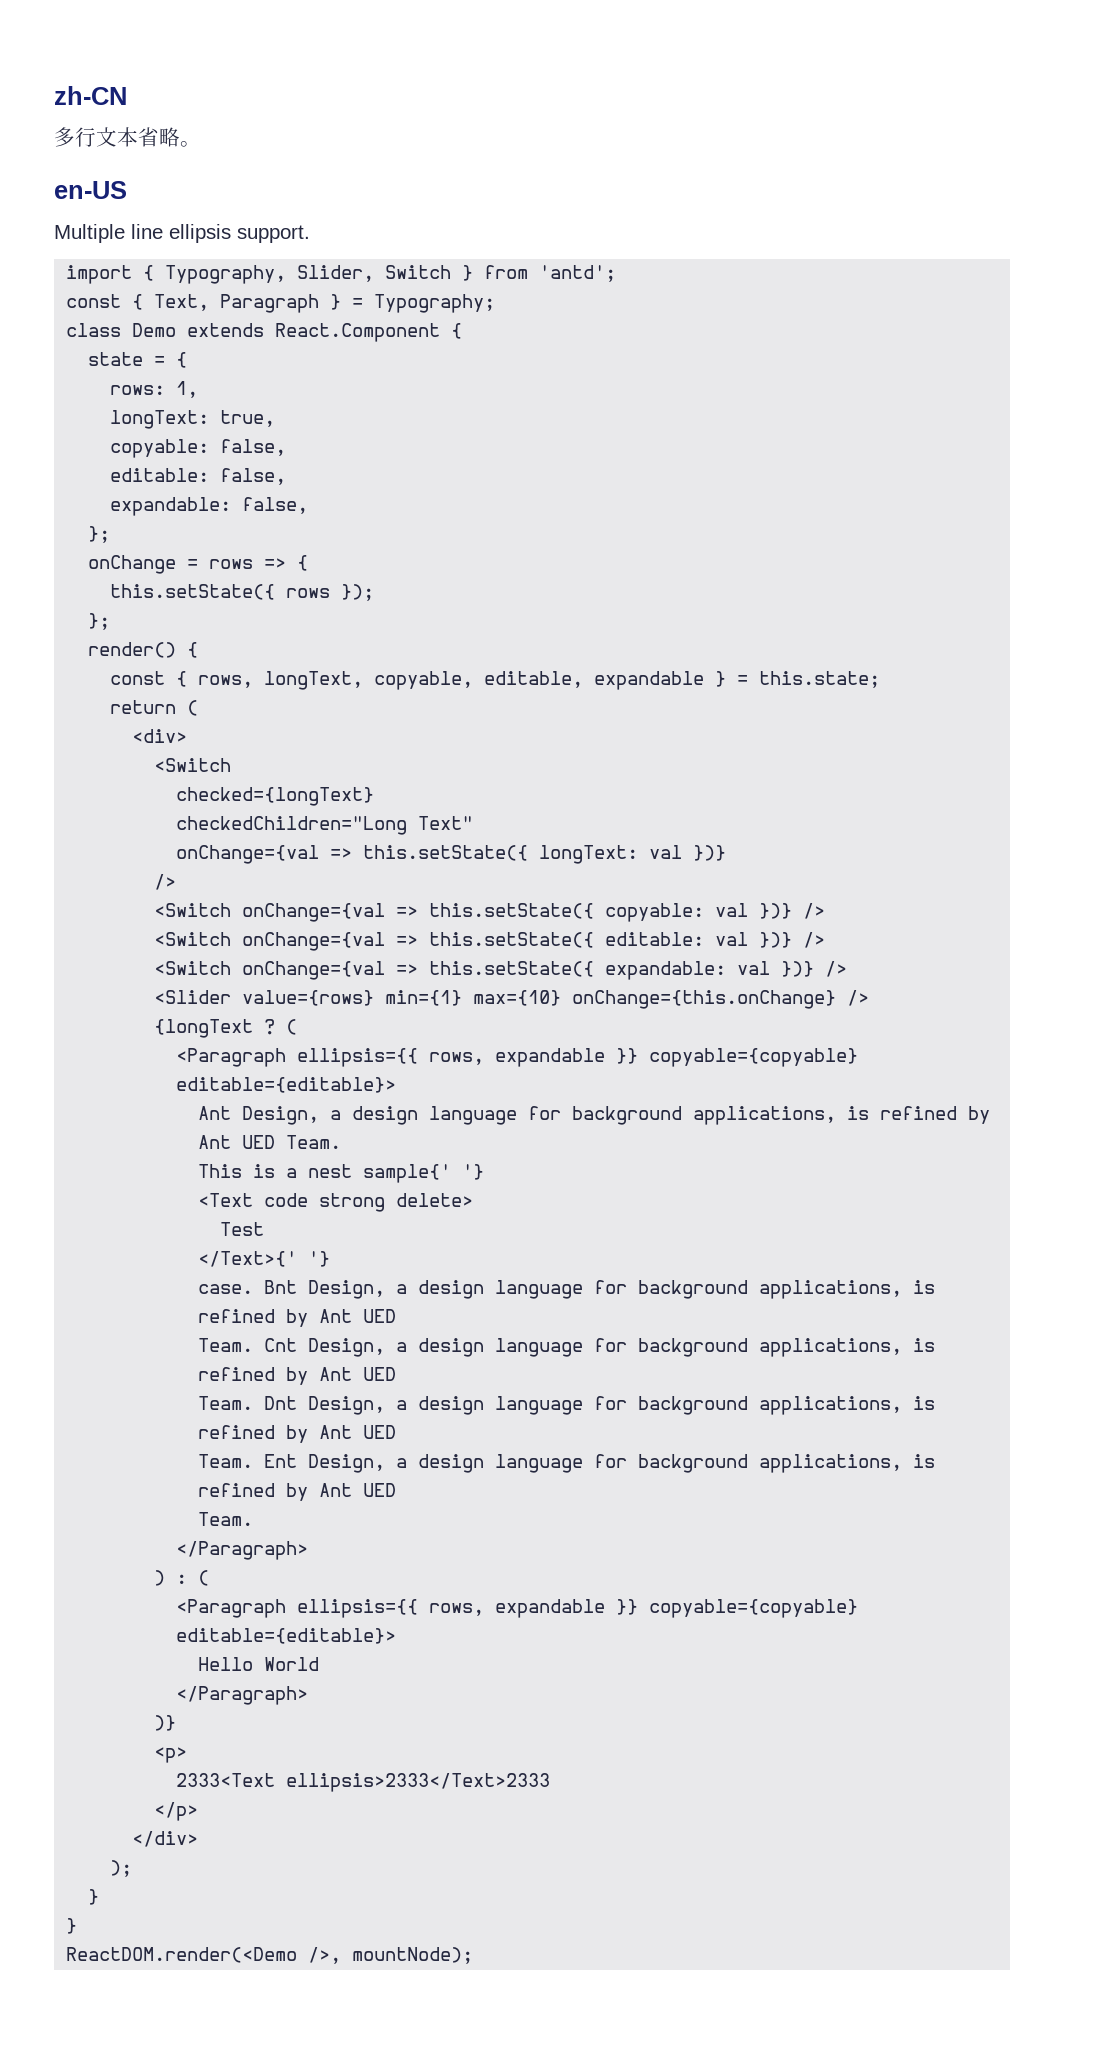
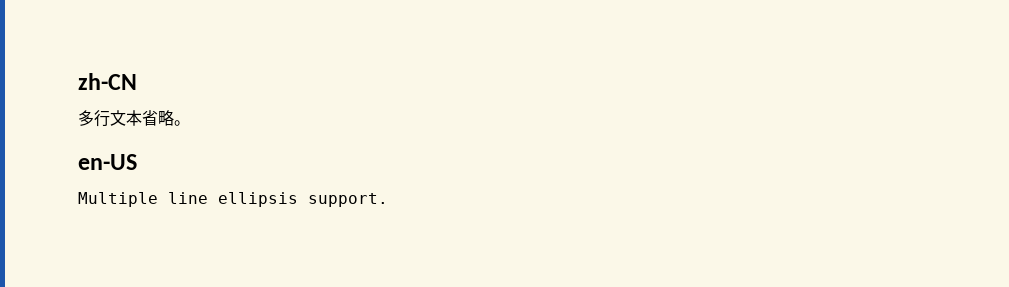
[66,265,617,284] [66,294,496,313] [66,323,463,342] [88,352,188,368] [110,381,199,398] [110,410,276,429] [110,439,287,458] [110,468,287,485] [110,497,309,516] [88,526,111,543] [88,555,309,574] [110,584,375,601] [88,613,111,630] [88,642,199,658] [110,671,881,690] [110,700,199,716] [132,729,188,743] [154,758,232,772] [176,787,375,806] [176,816,474,835] [176,845,727,864] [154,874,177,890] [154,903,826,922] [154,932,826,951] [154,961,848,980] [154,990,870,1009] [154,1019,298,1038] [176,1048,859,1067] [176,1077,397,1093] [198,1106,991,1125] [198,1135,342,1149] [198,1164,485,1183] [198,1193,474,1212] [220,1222,265,1236] [198,1251,331,1267] [198,1280,936,1299] [198,1309,397,1327] [198,1338,936,1357] [198,1367,397,1385] [198,1396,936,1415] [198,1425,397,1443] [198,1454,936,1473] [198,1483,397,1501] [198,1512,254,1526] [176,1541,309,1560] [154,1570,210,1586] [176,1599,859,1618] [176,1628,397,1644] [198,1657,320,1671] [176,1686,309,1705] [154,1715,177,1731] [154,1747,188,1763] [176,1773,551,1792] [154,1802,199,1821] [132,1831,199,1847] [110,1860,133,1877] [88,1889,100,1905] [66,1918,78,1934] [66,1947,474,1964] // import { Typography, Slider, Switch } from 'antd'; // const { Text, Paragraph } = Typography; // class Demo extends React.Component { // state = { // rows: 1, // longText: true, // copyable: false, // editable: false, // expandable: false, // }; // onChange = rows => { // this.setState({ rows }); // }; // render() { // const { rows, longText, copyable, editable, expandable } = this.state; // return ( // <div> // <Switch // checked={longText} // checkedChildren="Long Text" // onChange={val => this.setState({ longText: val })} // /> // <Switch onChange={val => this.setState({ copyable: val })} /> // <Switch onChange={val => this.setState({ editable: val })} /> // <Switch onChange={val => this.setState({ expandable: val })} /> // <Slider value={rows} min={1} max={10} onChange={this.onChange} /> // {longText ? ( // <Paragraph ellipsis={{ rows, expandable }} copyable={copyable} editable={editable}> // Ant Design, a design language for background applications, is refined by Ant UED Team. // This is a nest sample{' '} // <Text code strong delete> // Test // </Text>{' '} // case. Bnt Design, a design language for background applications, is refined by Ant UED // Team. Cnt Design, a design language for background applications, is refined by Ant UED // Team. Dnt Design, a design language for background applications, is refined by Ant UED // Team. Ent Design, a design language for background applications, is refined by Ant UED // Team. // </Paragraph> // ) : ( // <Paragraph ellipsis={{ rows, expandable }} copyable={copyable} editable={editable}> // Hello World // </Paragraph> // )} // <p> // 2333<Text ellipsis>2333</Text>2333 // </p> // </div> // ); // } // } // ReactDOM.render(<Demo />, mountNode); -> (388, 200) none

